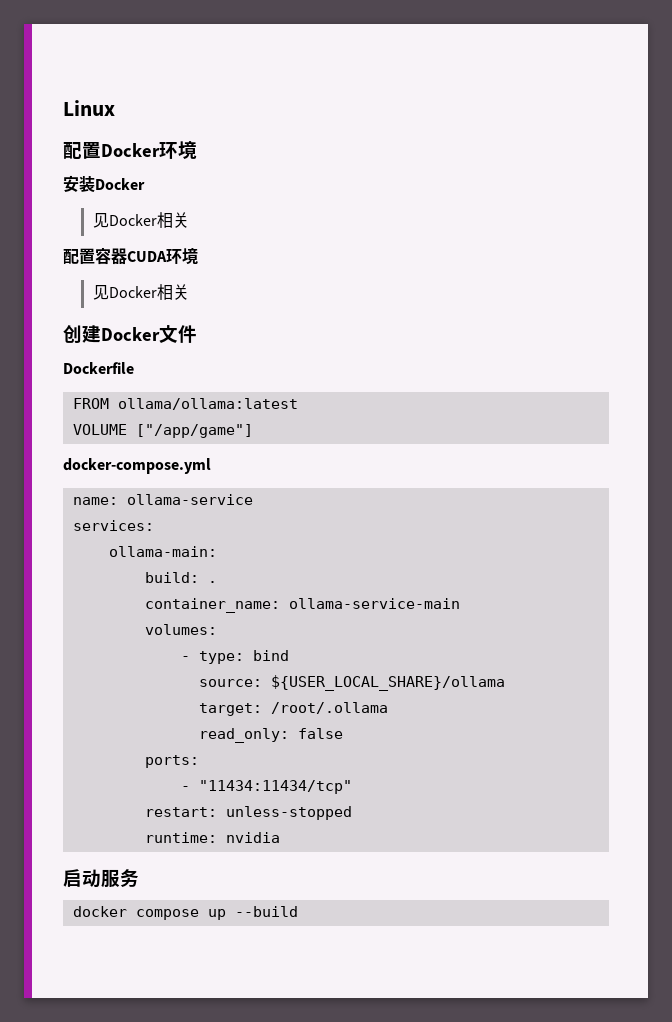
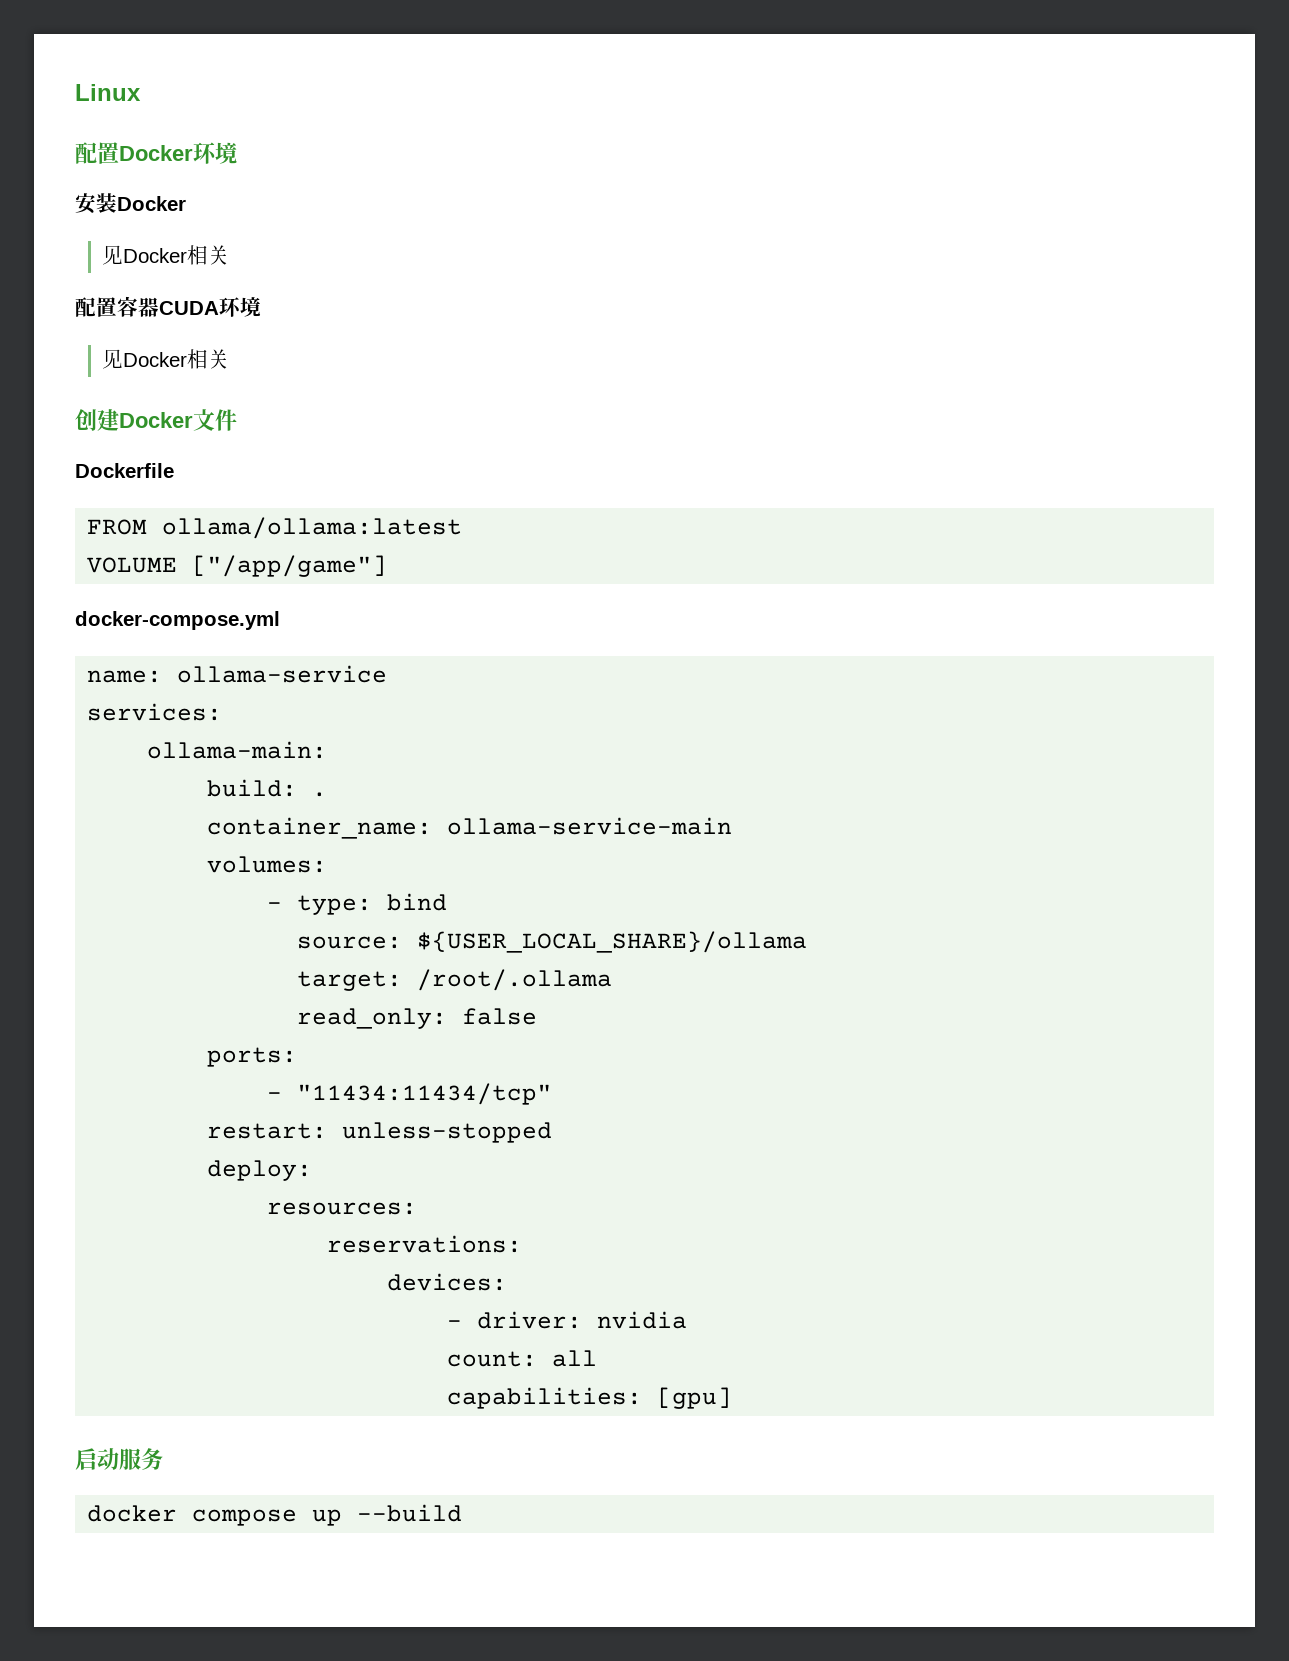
[144,832,280,843] runtime: nvidia -> [207,1160,313,1181] [267,1202,418,1215] [327,1235,523,1253] [387,1273,508,1291] [447,1311,688,1329] [447,1350,598,1367] [447,1387,733,1409] deploy: // resources: // reservations: // devices: // - driver: nvidia // count: all // capabilities: [gpu]

